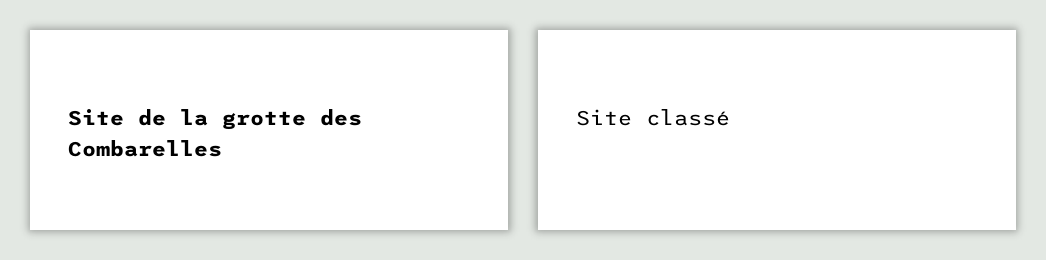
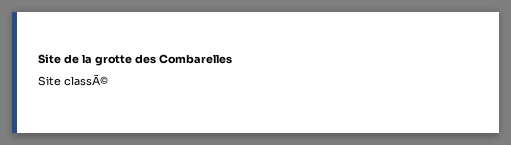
[646,109,730,126] classé -> [64,74,108,86] classÃ©

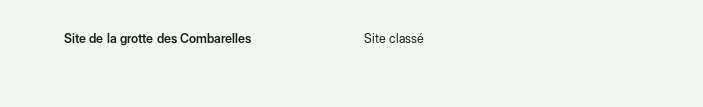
[64,74,108,86] classÃ© -> [389,33,425,43] classé

